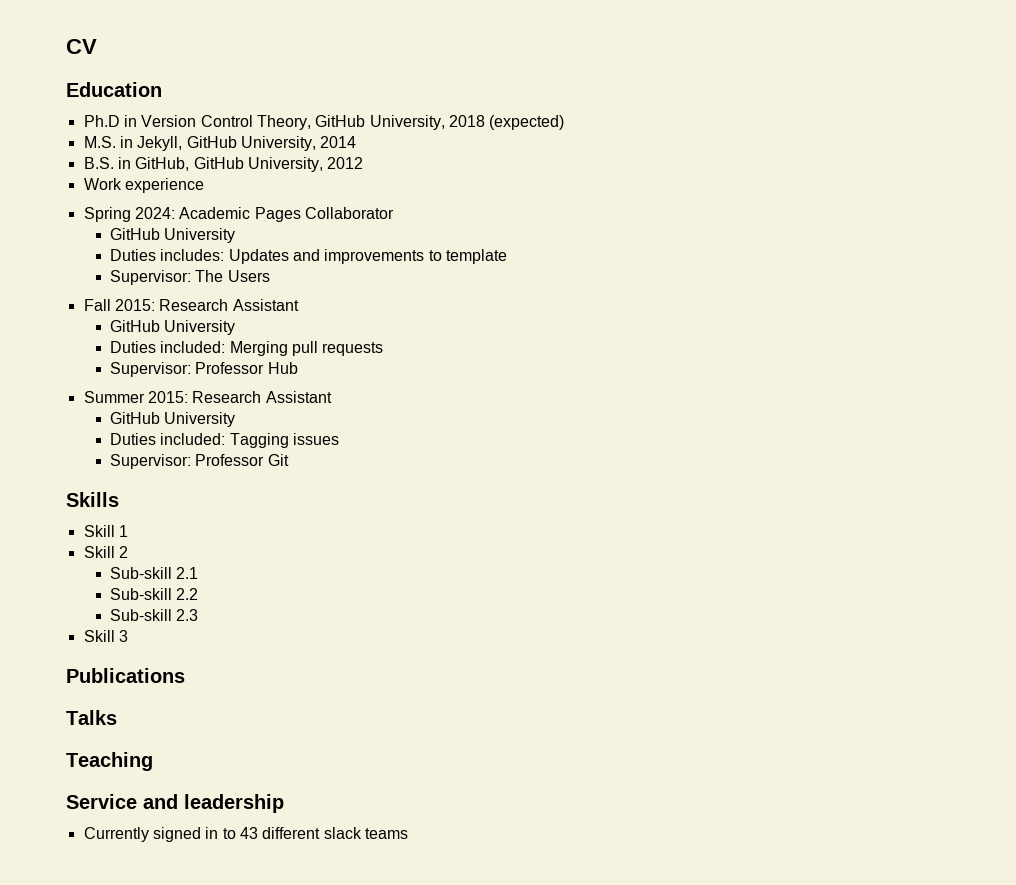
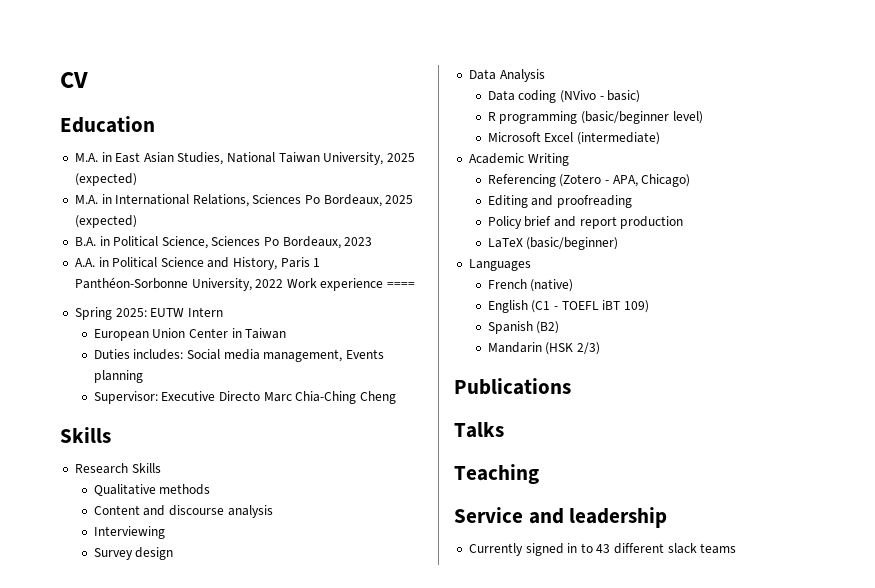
[83,115,565,130] [83,136,357,151] [83,157,364,172] Ph.D in Version Control Theory, GitHub University, 2018 (expected) // M.S. in Jekyll, GitHub University, 2014 // B.S. in GitHub, GitHub University, 2012 // -> [74,152,416,165] [74,173,137,186] [74,194,414,207] [74,215,137,228] [74,236,373,249] [74,257,321,270] [74,277,284,291] M.A. in East Asian Studies, National Taiwan University, 2025 (expected) // M.A. in International Relations, Sciences Po Bordeaux, 2025 (expected) // B.A. in Political Science, Sciences Po Bordeaux, 2023 // A.A. in Political Science and History, Paris 1 Panthéon-Sorbonne University, 2022
(204, 185) none -> [387,282,416,288] ====
[134,207,394,222] [109,228,236,243] [109,249,507,264] [109,270,270,285] [83,299,299,311] [109,320,236,335] [109,341,384,356] [109,362,298,377] [83,391,332,403] [109,412,236,427] [109,433,339,448] [109,454,289,469] [66,492,119,507] [83,525,128,537] [83,546,128,558] [109,567,199,579] [109,588,199,600] [109,609,199,621] [83,630,128,642] 2024: Academic Pages Collaborator // GitHub University // Duties includes: Updates and improvements to template // Supervisor: The Users // Fall 2015: Research Assistant // GitHub University // Duties included: Merging pull requests // Supervisor: Professor Hub // Summer 2015: Research Assistant // GitHub University // Duties included: Tagging issues // Supervisor: Professor Git // Skills // Skill 1 // Skill 2 // Sub-skill 2.1 // Sub-skill 2.2 // Sub-skill 2.3 // Skill 3 -> [115,307,223,317] [93,328,287,341] [93,349,384,362] [93,370,143,383] [93,391,396,404] [60,427,111,443] [74,463,161,474] [93,484,211,496] [93,505,273,518] [93,526,165,539] [93,547,174,560] [468,69,545,82] [487,90,641,103] [487,111,703,124] [487,132,661,145] [468,153,569,166] [487,174,691,187] [487,195,633,208] [487,216,684,229] [487,237,619,250] [468,259,531,271] [487,279,574,292] [487,300,649,313] [487,321,560,334] [487,342,601,355] 2025: EUTW Intern // European Union Center in Taiwan // Duties includes: Social media management, Events planning // Supervisor: Executive Directo Marc Chia-Ching Cheng // Skills // Research Skills // Qualitative methods // Content and discourse analysis // Interviewing // Survey design // Data Analysis // Data coding (NVivo - basic) // R programming (basic/beginner level) // Microsoft Excel (intermediate) // Academic Writing // Referencing (Zotero - APA, Chicago) // Editing and proofreading // Policy brief and report production // LaTeX (basic/beginner) // Languages // French (native) // English (C1 - TOEFL iBT 109) // Spanish (B2) // Mandarin (HSK 2/3)

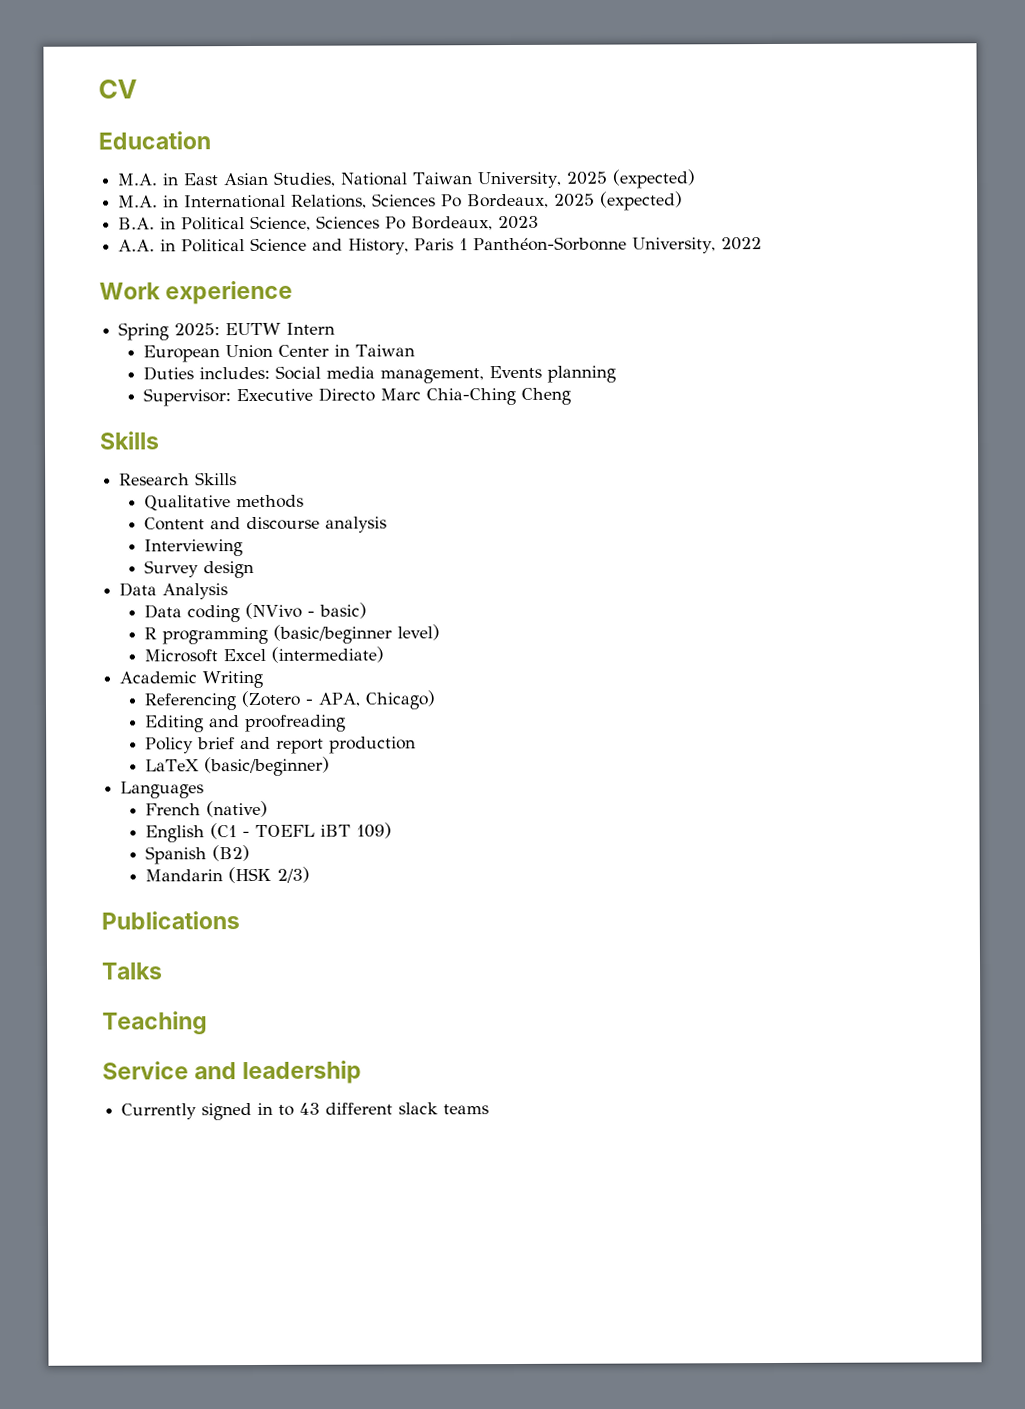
(284, 283) none -> (763, 244) //
[387,282,416,288] ==== -> (294, 292) none

